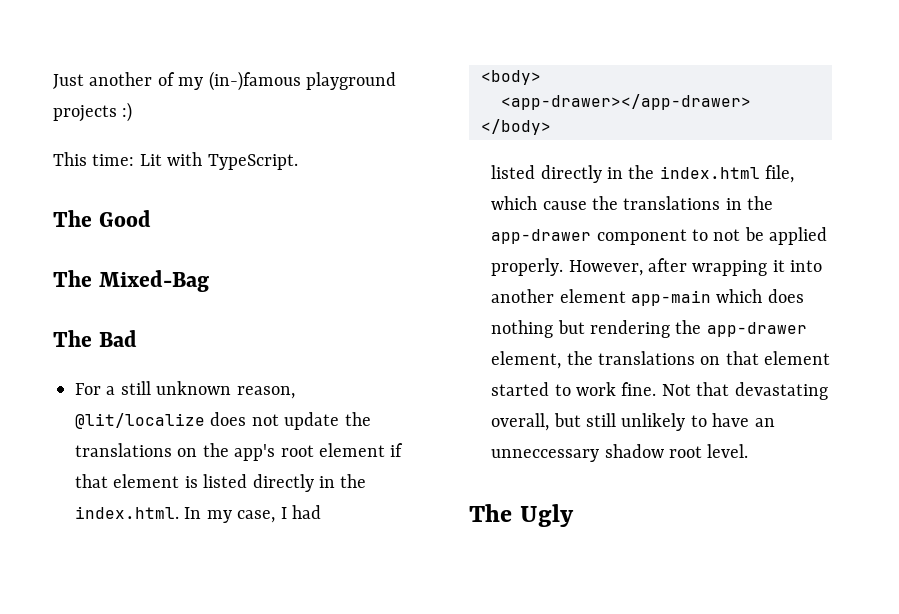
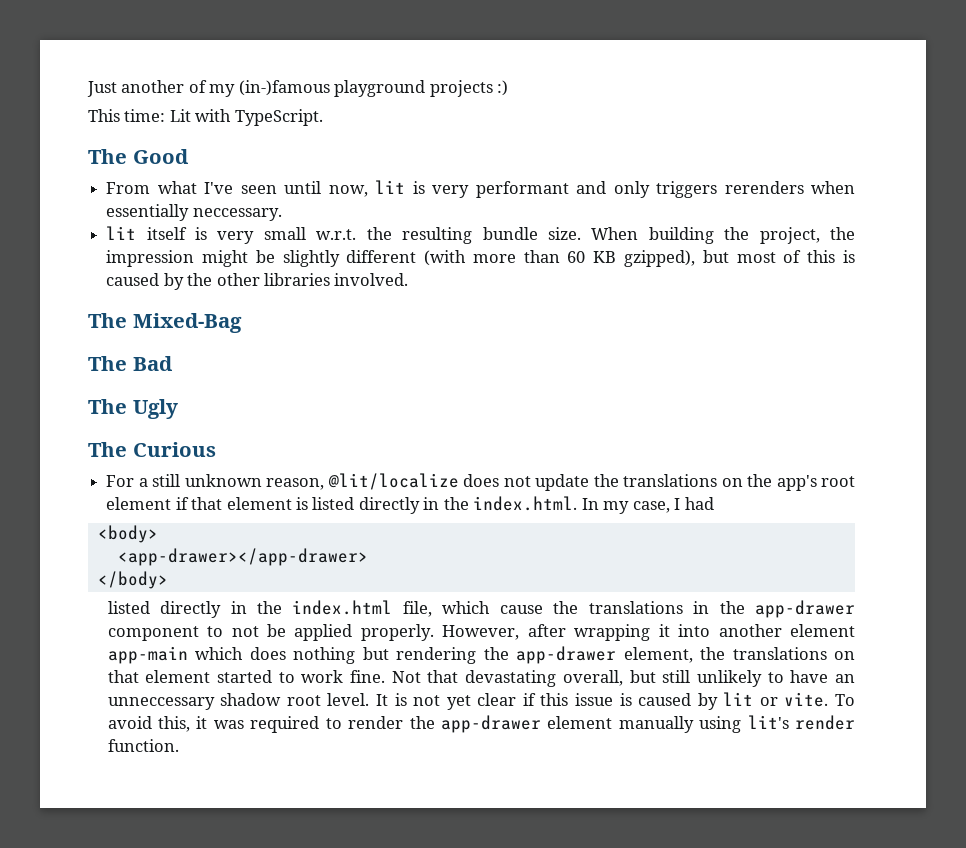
(151, 218) none -> [106,180,856,198] [106,204,282,221] [106,226,856,244] [106,250,855,267] [106,273,409,290] // From what I've seen until now, lit is very performant and only triggers rerenders when essentially neccessary. // lit itself is very small w.r.t. the resulting bundle size. When building the project, the impression might be slightly different (with more than 60 KB gzipped), but most of this is caused by the other libraries involved.
(137, 338) none -> [88,399,178,419] [88,442,216,457] // The Ugly // The Curious
[469,504,574,527] // The Ugly -> [375,692,856,710] [107,715,856,733] [107,739,179,752] It is not yet clear if this issue is caused by lit or vite. To avoid this, it was required to render the app-drawer element manually using lit's render function.

